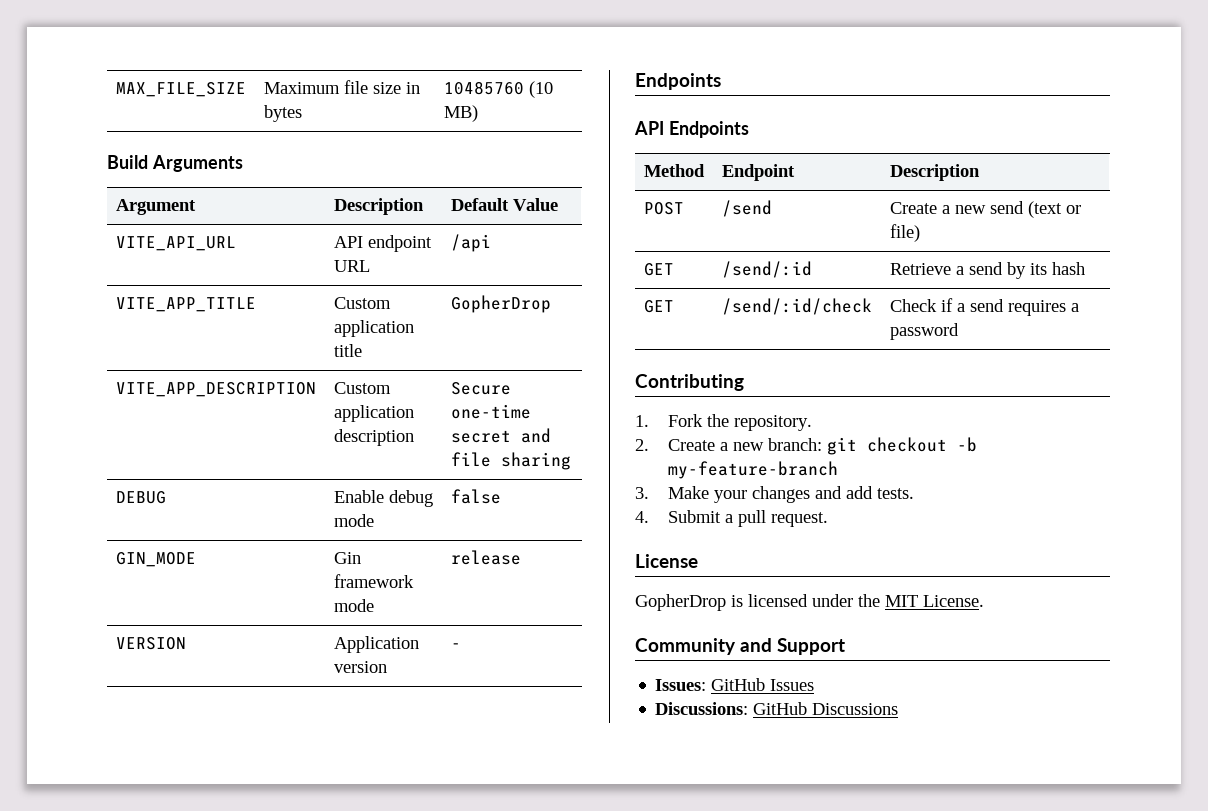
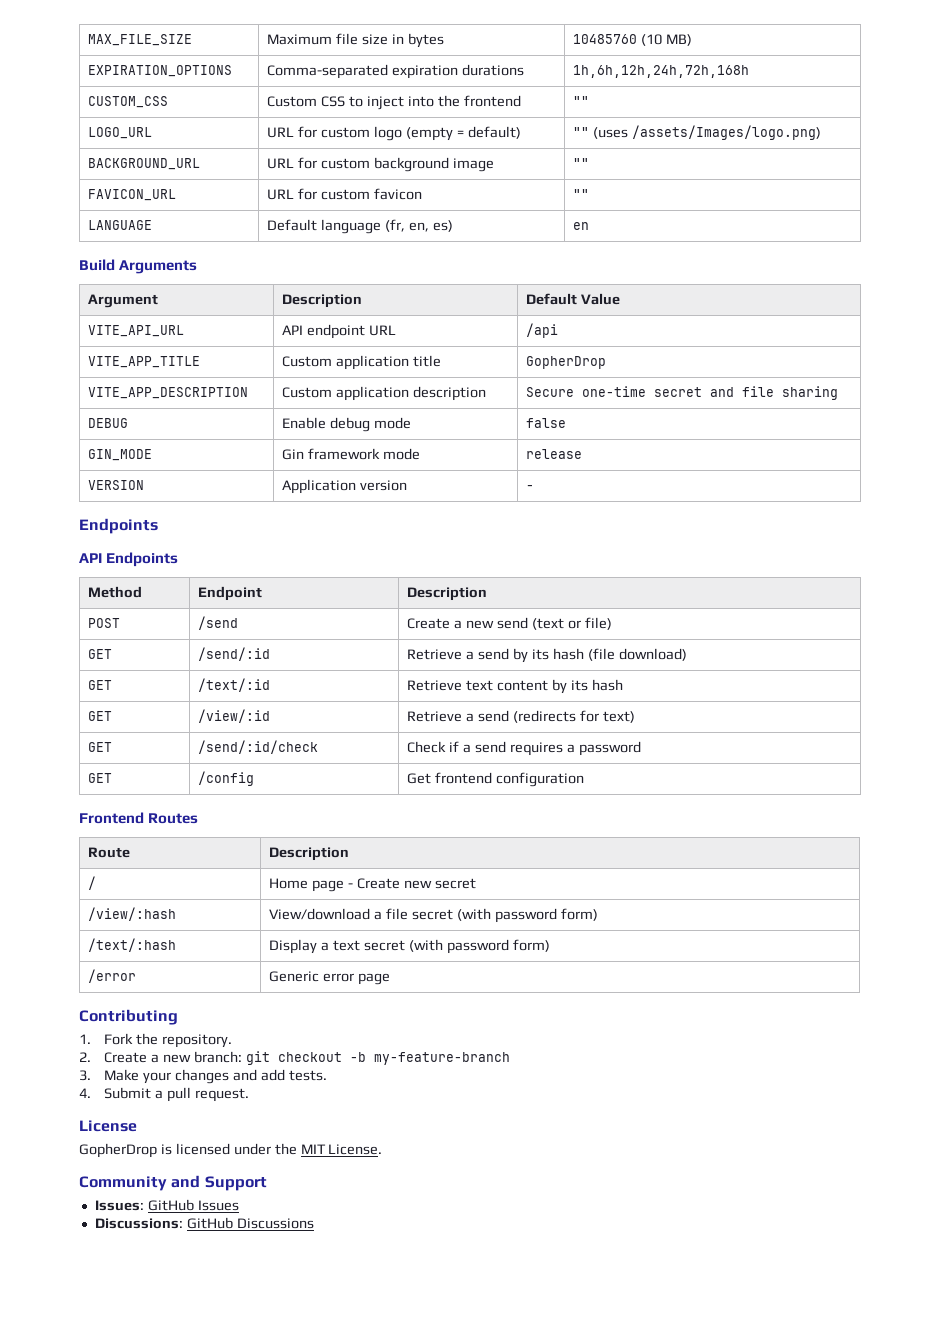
(478, 113) none -> [88,65,233,77] [267,64,525,79] [573,65,750,78] [88,96,169,108] [267,95,521,110] [573,96,590,106] [88,127,153,139] [267,126,521,141] [573,125,822,140] [88,158,201,170] [267,157,494,172] [573,158,590,168] [88,189,177,201] [267,188,423,200] [573,189,590,199] [88,220,153,230] [267,219,453,234] [573,222,590,230] // EXPIRATION_OPTIONS | Comma-separated expiration durations | 1h,6h,12h,24h,72h,168h // CUSTOM_CSS | Custom CSS to inject into the frontend | "" // LOGO_URL | URL for custom logo (empty = default) | "" (uses /assets/Images/logo.png) // BACKGROUND_URL | URL for custom background image | "" // FAVICON_URL | URL for custom favicon | "" // LANGUAGE | Default language (fr, en, es) | en
(1085, 268) none -> [587,648,687,661] [88,680,113,690] [198,678,271,692] [407,679,623,694] [88,711,113,721] [198,709,271,723] [407,710,635,723] (file download) // GET | /text/:id | Retrieve text content by its hash // GET | /view/:id | Retrieve a send (redirects for text)
(959, 331) none -> [88,773,113,783] [198,771,255,786] [407,772,585,787] [79,812,199,824] [88,847,131,858] [269,847,350,861] [88,876,97,890] [269,878,476,892] [88,907,177,921] [269,908,598,923] [88,938,177,952] [269,939,550,954] [88,969,137,983] [269,971,391,985] // GET | /config | Get frontend configuration // Frontend Routes // Route | Description // / | Home page - Create new secret // /view/:hash | View/download a file secret (with password form) // /text/:hash | Display a text secret (with password form) // /error | Generic error page

